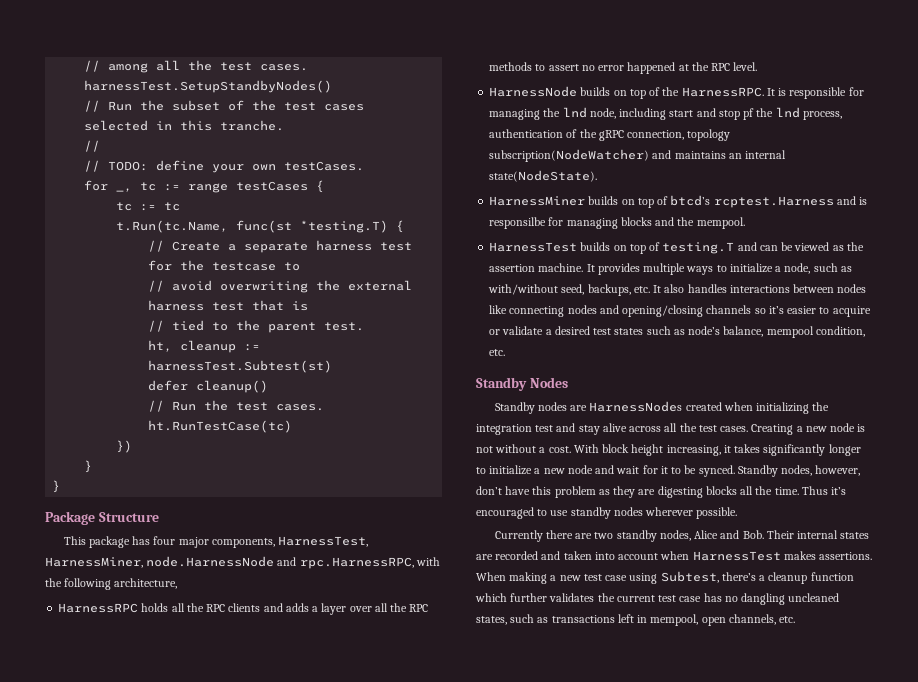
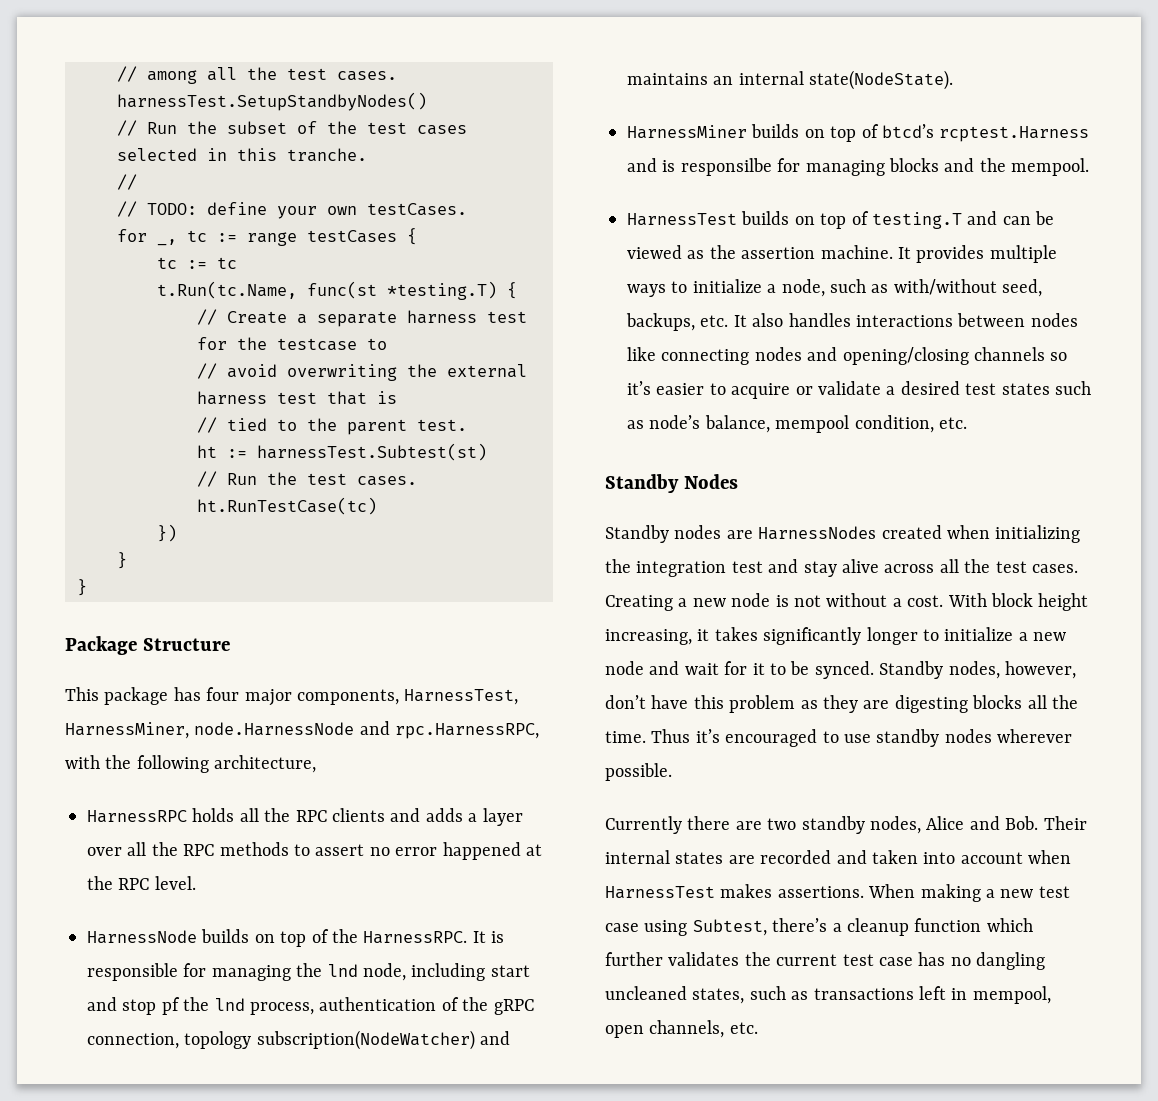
[148,340,237,353] ht, cleanup -> [197,445,217,458] ht
[148,380,269,393] // defer cleanup() -> (487, 452) none

